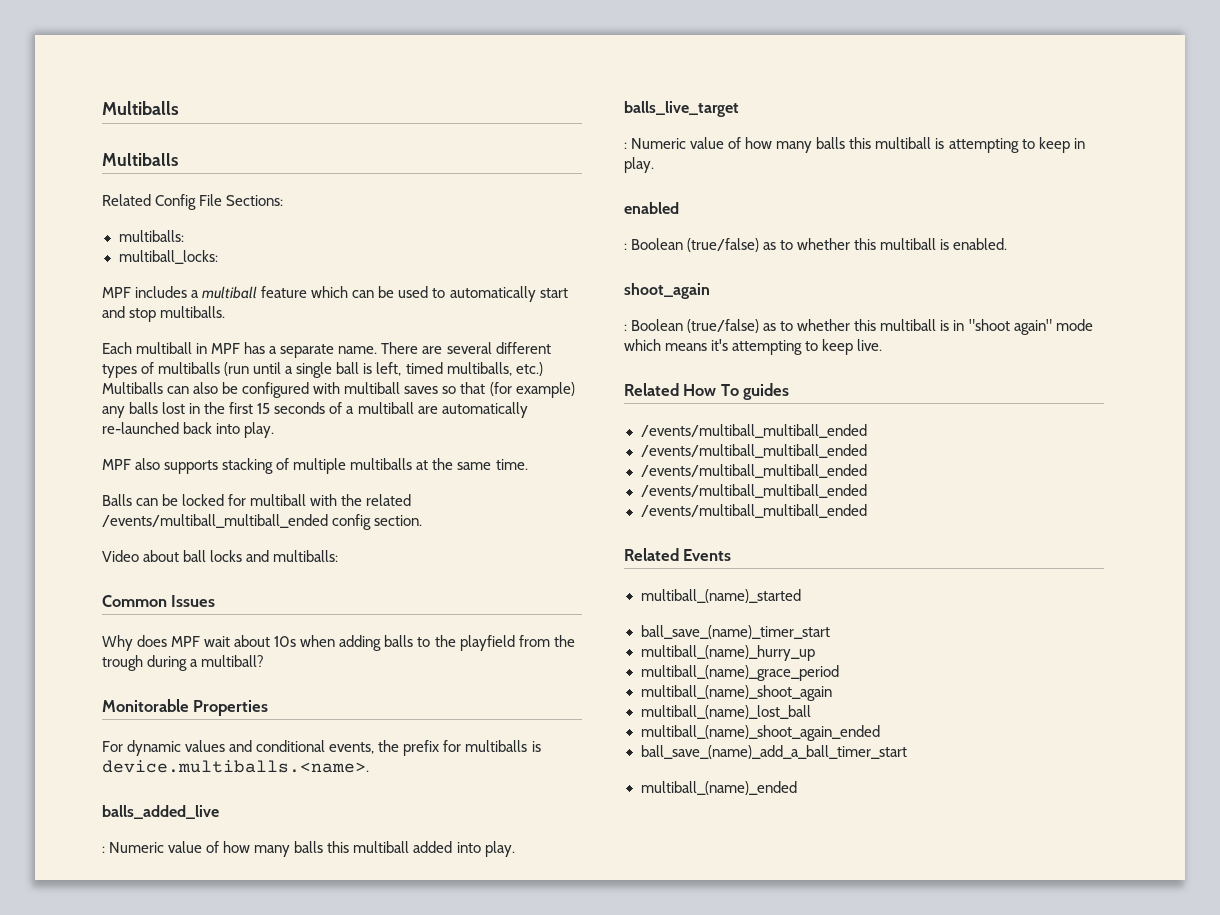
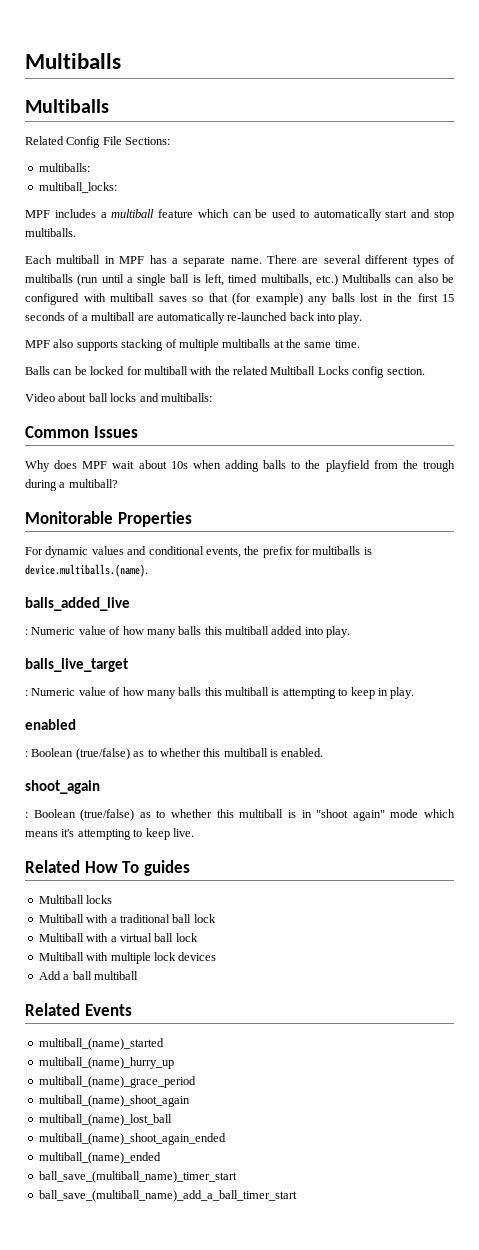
[102,514,328,528] /events/multiball_multiball_ended -> [270,366,349,375] Multiball Locks
[102,760,369,773] device.multiballs.<name>. -> [25,564,148,577] device.multiballs.(name).
[640,424,867,438] [640,444,867,458] [640,464,867,478] [640,484,867,498] [640,504,867,518] /events/multiball_multiball_ended // /events/multiball_multiball_ended // /events/multiball_multiball_ended // /events/multiball_multiball_ended // /events/multiball_multiball_ended -> [38,895,113,904] [38,914,216,923] [38,933,198,942] [38,952,217,964] [38,971,138,980] Multiball locks // Multiball with a traditional ball lock // Multiball with a virtual ball lock // Multiball with multiple lock devices // Add a ball multiball
[640,625,830,639] // ball_save_(name)_timer_start -> (164, 1044) none
[640,745,907,759] [640,781,797,795] ball_save_(name)_add_a_ball_timer_start // multiball_(name)_ended -> [38,1152,161,1164] [38,1171,237,1183] [38,1190,297,1202] multiball_(name)_ended // ball_save_(multiball_name)_timer_start // ball_save_(multiball_name)_add_a_ball_timer_start

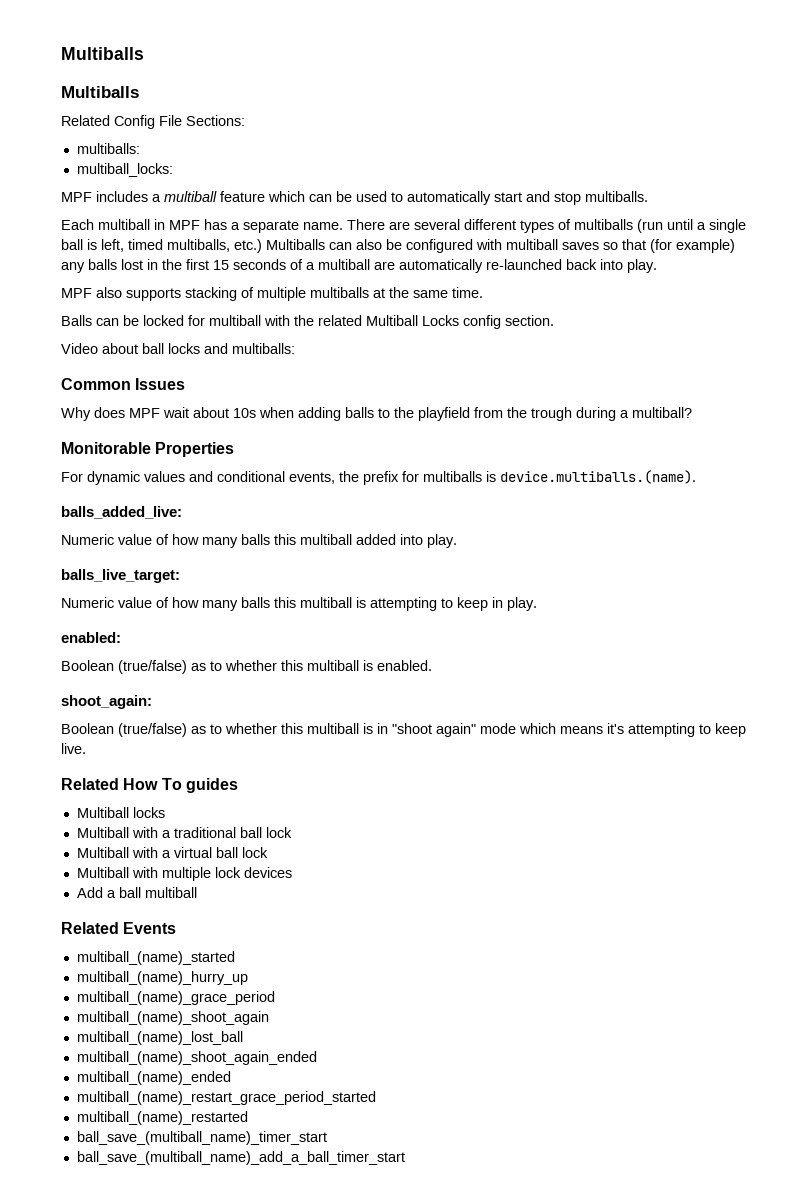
[25,597,130,611] [25,629,28,635] balls_added_live // : -> [61,506,182,519] balls_added_live: //
[25,658,128,672] [25,690,28,696] balls_live_target // : -> [61,569,180,583] balls_live_target: //
[25,719,76,730] [25,751,28,757] enabled // : -> [61,632,121,643] enabled: //
[25,780,100,794] [25,812,28,818] shoot_again // : -> [61,695,152,709] shoot_again: //
(161, 1158) none -> [76,1091,376,1105] [76,1111,248,1125] // multiball_(name)_restart_grace_period_started // multiball_(name)_restarted

